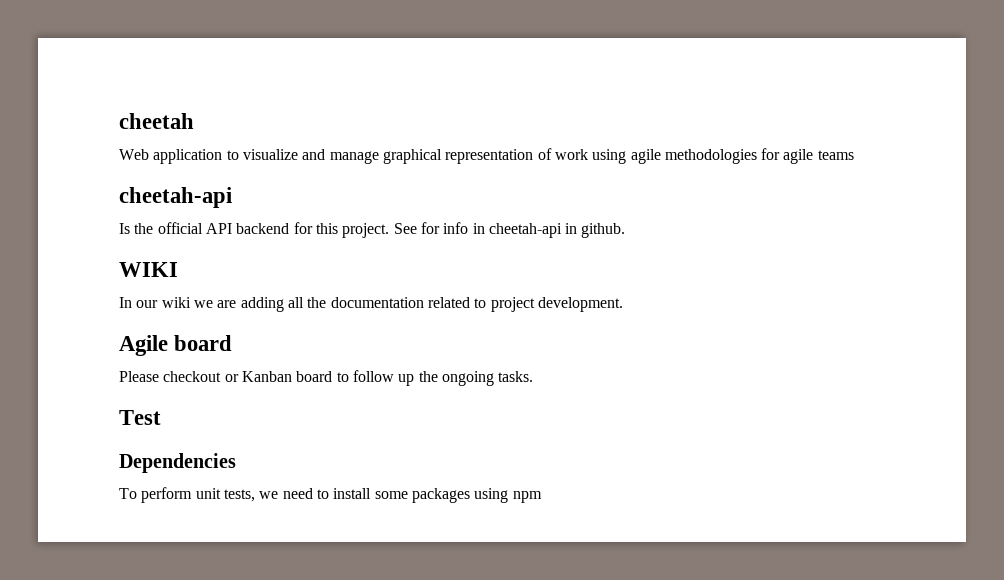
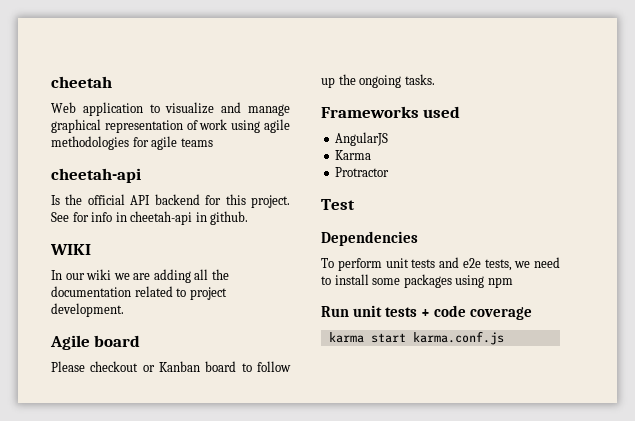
(534, 376) none -> [321,106,461,118] [335,132,389,146] [335,150,372,160] [335,167,390,177] // Frameworks used // AngularJS // Karma // Protractor
(221, 493) none -> [411,257,481,268] tests and e2e
(542, 497) none -> [321,305,533,320] [328,331,504,345] // Run unit tests + code coverage // karma start karma.conf.js

